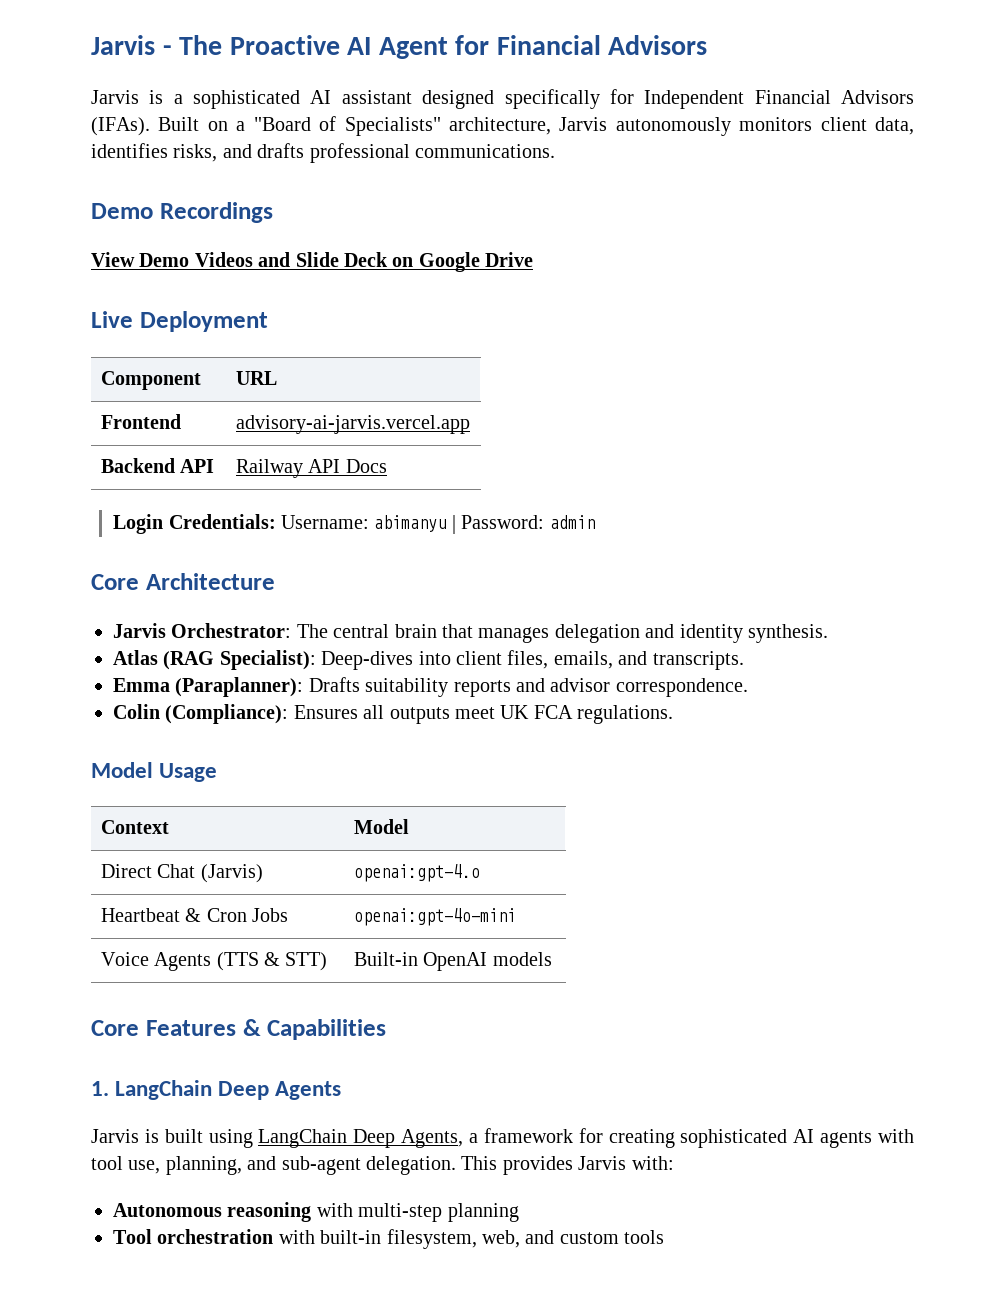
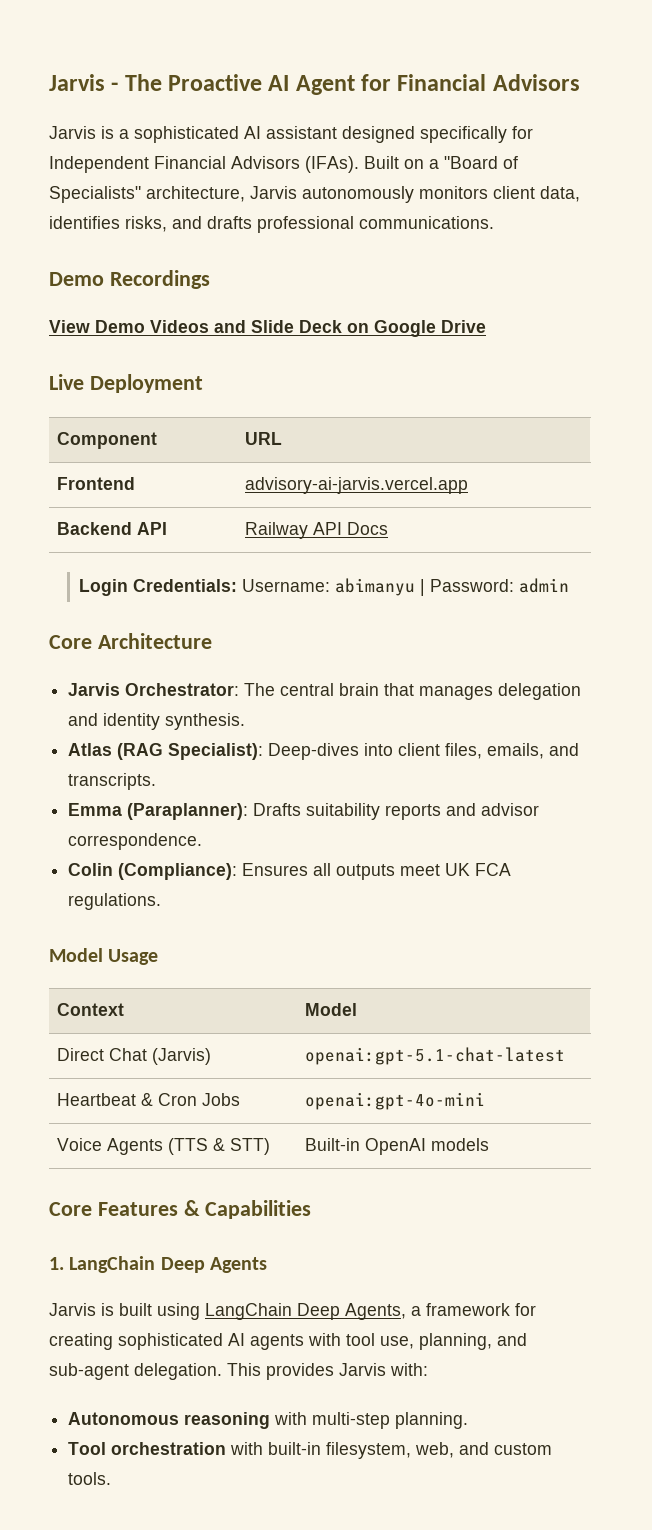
[353,864,480,882] openai:gpt-4.o -> [304,1047,565,1065] openai:gpt-5.1-chat-latest
[447,1203,519,1222] planning -> [395,1412,469,1429] planning.
[624,1230,665,1244] tools -> [68,1472,112,1485] tools.

